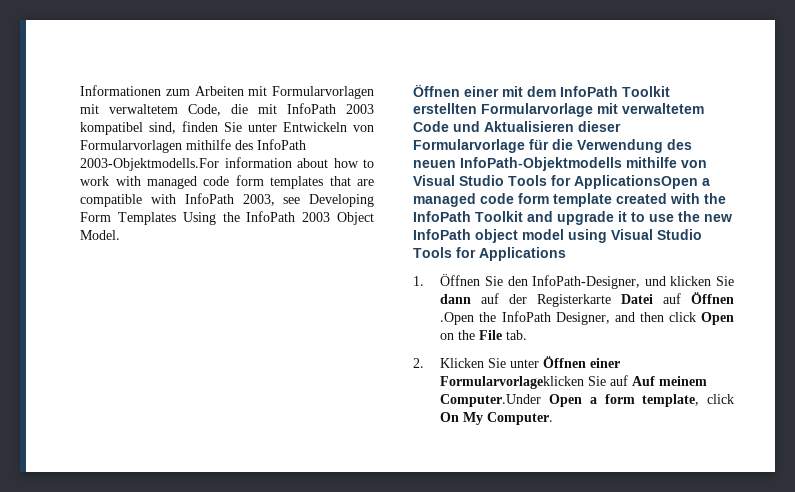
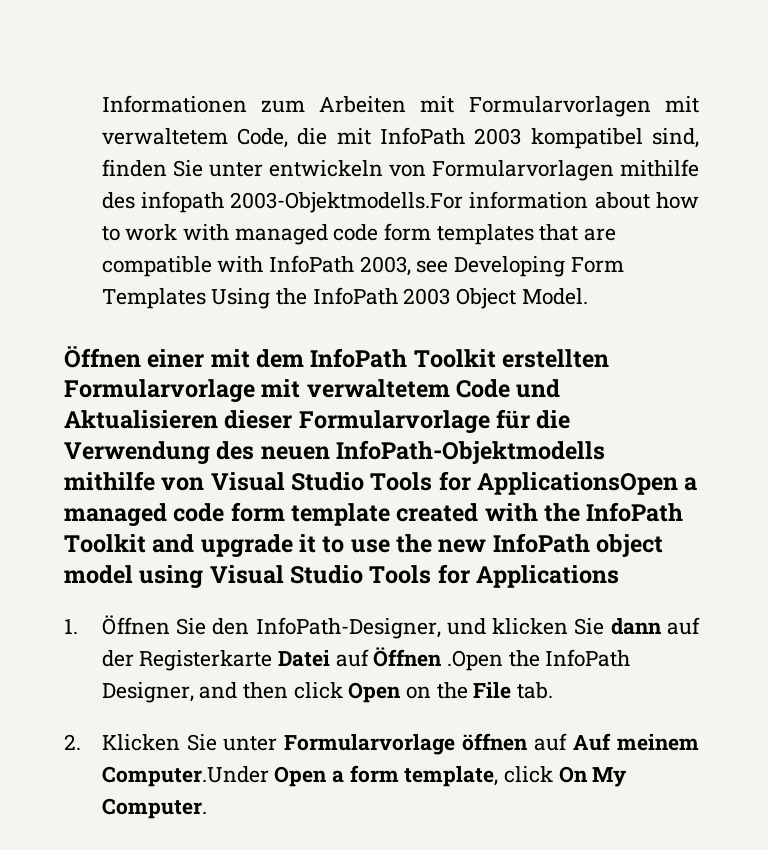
[283,122,348,132] Entwickeln -> [268,160,383,177] entwickeln
[257,139,307,150] InfoPath -> [140,191,224,213] infopath
[543,356,621,368] [440,376,607,389] Öffnen einer Formularvorlageklicken Sie -> [284,733,529,755] Formularvorlage öffnen

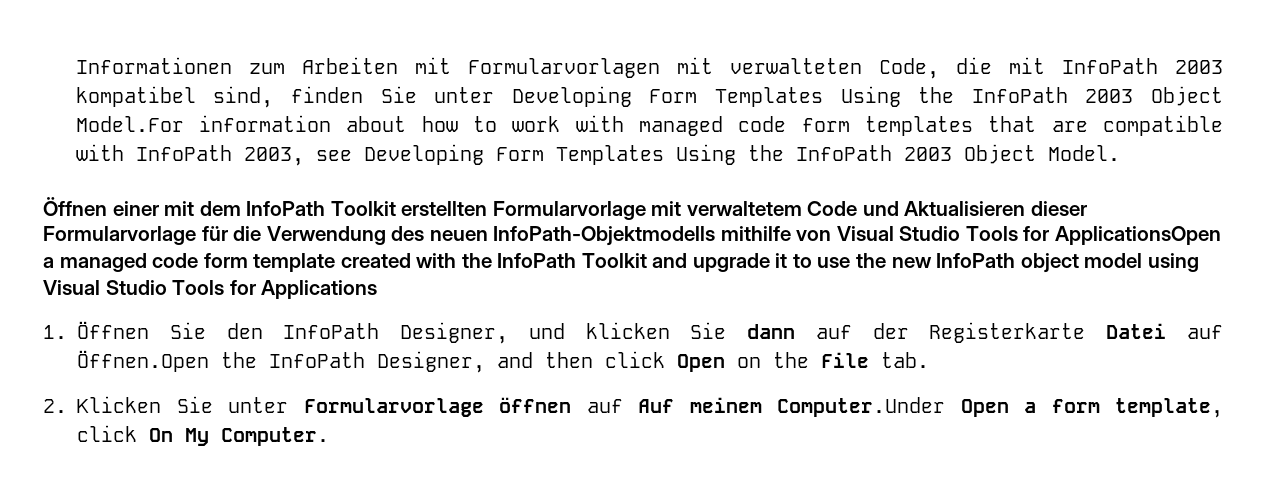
[101,128,228,145] verwaltetem -> [729,58,862,74] verwalteten
[268,159,699,181] [101,191,464,213] entwickeln von Formularvorlagen mithilfe des infopath 2003-Objektmodells.For -> [511,86,1223,107] [75,116,184,132] Developing Form Templates Using the InfoPath 2003 Object Model.For
[255,617,441,639] InfoPath-Designer, -> [283,322,509,344] InfoPath Designer,
[373,647,503,671] Öffnen .Open -> [77,350,209,372] Öffnen.Open

